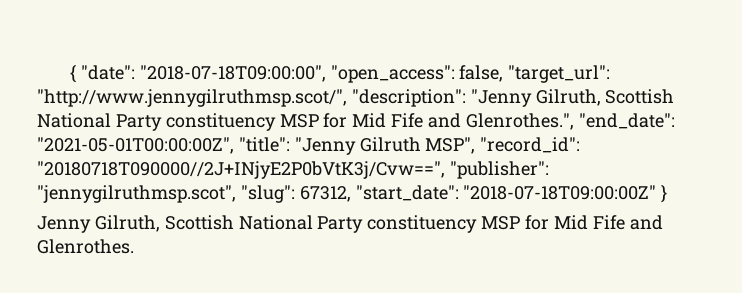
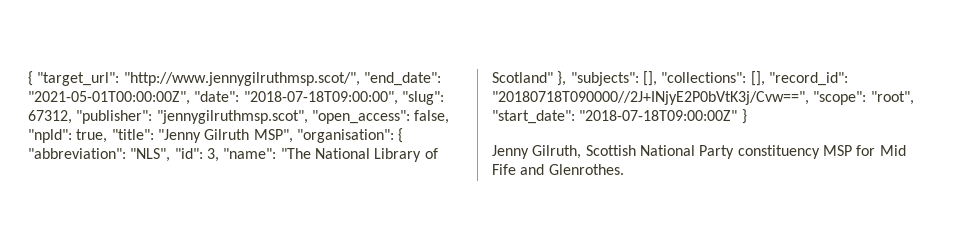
[69,64,611,83] [37,89,675,107] [37,113,675,131] [37,137,581,155] [37,161,549,179] [37,185,351,203] { "date": "2018-07-18T09:00:00", "open_access": false, "target_url": "http://www.jennygilruthmsp.scot/", "description": "Jenny Gilruth, Scottish National Party constituency MSP for Mid Fife and Glenrothes.", "end_date": "2021-05-01T00:00:00Z", "title": "Jenny Gilruth MSP", "record_id": "20180718T090000//2J+INjyE2P0bVtK3j/Cvw==", "publisher": "jennygilruthmsp.scot", "slug": 67312, -> [28,71,441,86] [28,91,444,105] [28,110,450,124] [28,128,404,143] [28,148,438,162] [492,71,848,86] [492,91,914,105] { "target_url": "http://www.jennygilruthmsp.scot/", "end_date": "2021-05-01T00:00:00Z", "date": "2018-07-18T09:00:00", "slug": 67312, "publisher": "jennygilruthmsp.scot", "open_access": false, "npld": true, "title": "Jenny Gilruth MSP", "organisation": { "abbreviation": "NLS", "id": 3, "name": "The National Library of Scotland" }, "subjects": [], "collections": [], "record_id": "20180718T090000//2J+INjyE2P0bVtK3j/Cvw==", "scope": "root",

